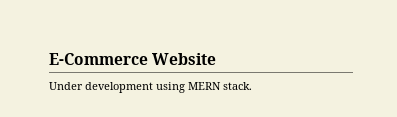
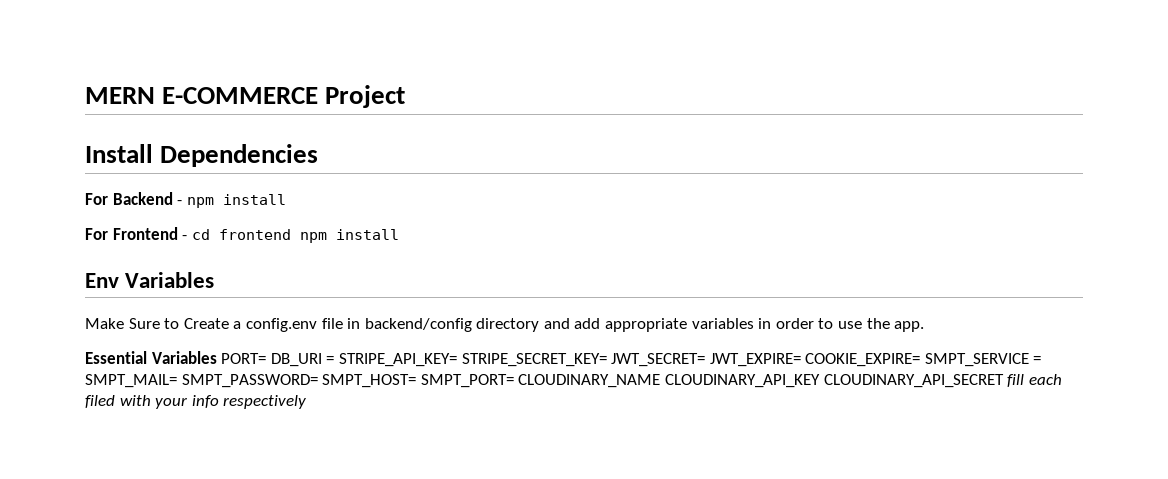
[49,53,217,65] [49,82,252,93] E-Commerce Website // Under development using MERN stack. -> [85,85,406,108] [85,144,319,167] [85,192,286,208] [85,227,399,243] [85,272,215,288] [85,318,925,332] [85,351,1042,367] [85,374,1062,388] [85,395,307,409] MERN E-COMMERCE Project // Install Dependencies // For Backend - npm install // For Frontend - cd frontend npm install // Env Variables // Make Sure to Create a config.env file in backend/config directory and add appropriate variables in order to use the app. // Essential Variables PORT= DB_URI = STRIPE_API_KEY= STRIPE_SECRET_KEY= JWT_SECRET= JWT_EXPIRE= COOKIE_EXPIRE= SMPT_SERVICE = SMPT_MAIL= SMPT_PASSWORD= SMPT_HOST= SMPT_PORT= CLOUDINARY_NAME CLOUDINARY_API_KEY CLOUDINARY_API_SECRET fill each filed with your info respectively

